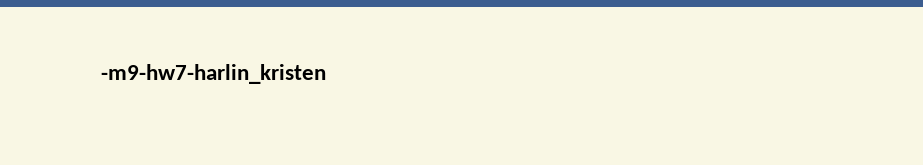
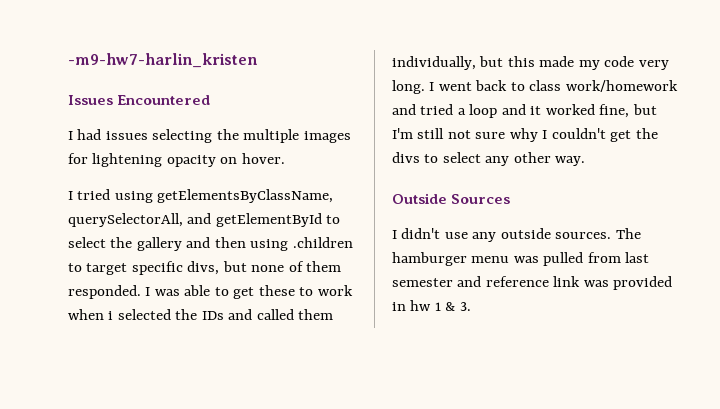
(326, 74) none -> [68,95,211,105] [68,129,351,143] [68,153,285,167] [68,189,334,203] [68,213,341,227] [68,237,353,251] [68,261,342,275] [68,285,353,299] [68,309,334,320] [392,56,669,70] [392,80,678,94] [392,104,657,118] [392,128,658,142] [392,152,586,166] [392,193,511,204] [392,228,641,242] [392,252,650,266] [392,276,673,290] [392,300,471,311] // Issues Encountered // I had issues selecting the multiple images for lightening opacity on hover. // I tried using getElementsByClassName, querySelectorAll, and getElementById to select the gallery and then using .children to target specific divs, but none of them responded. I was able to get these to work when i selected the IDs and called them individually, but this made my code very long. I went back to class work/homework and tried a loop and it worked fine, but I'm still not sure why I couldn't get the divs to select any other way. // Outside Sources // I didn't use any outside sources. The hamburger menu was pulled from last semester and reference link was provided in hw 1 & 3.

